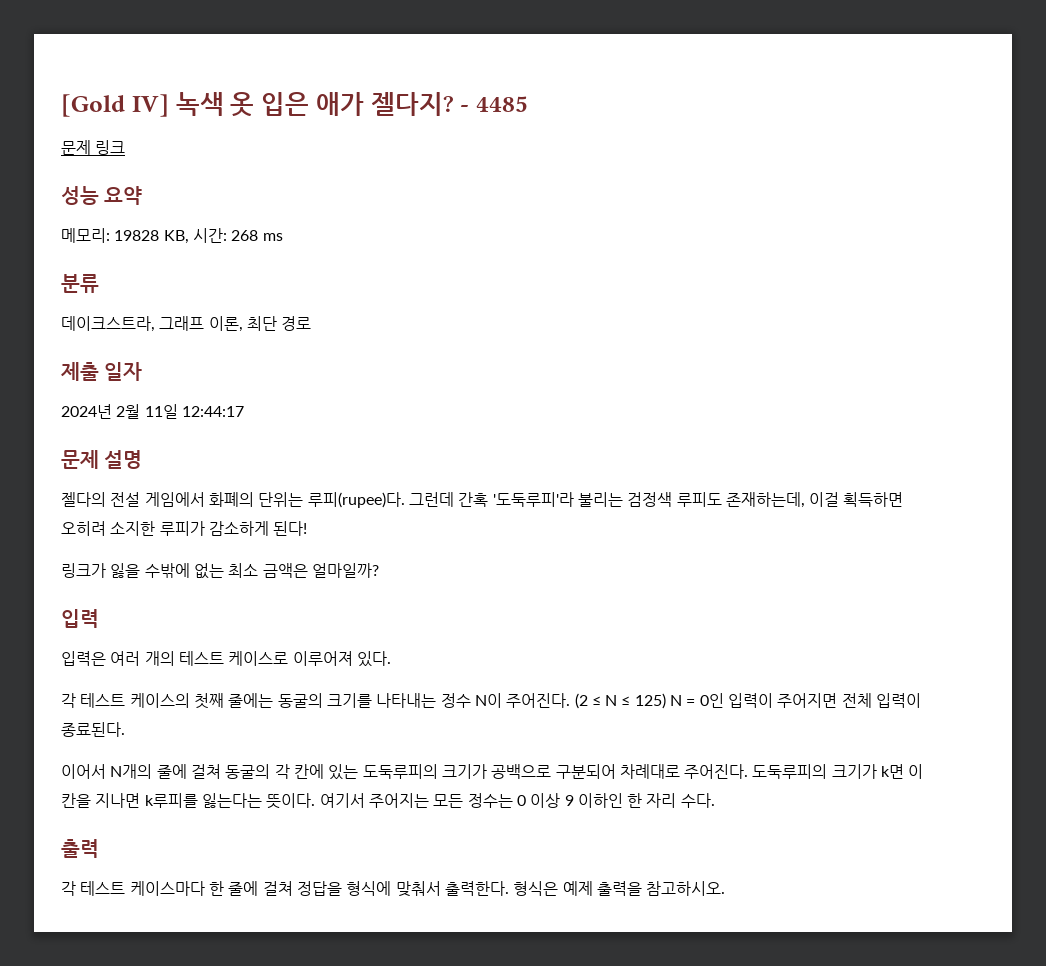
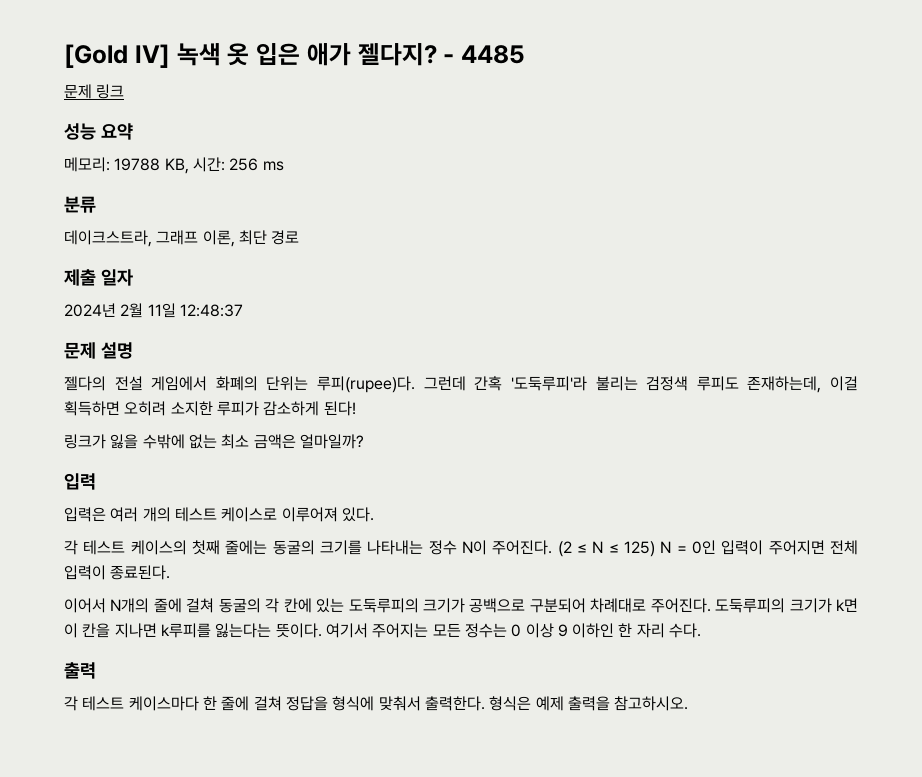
[114,230,160,241] 19828 -> [114,158,161,171] 19788
[231,230,259,241] 268 -> [229,158,259,171] 256
[181,406,244,417] 12:44:17 -> [179,304,243,317] 12:48:37

